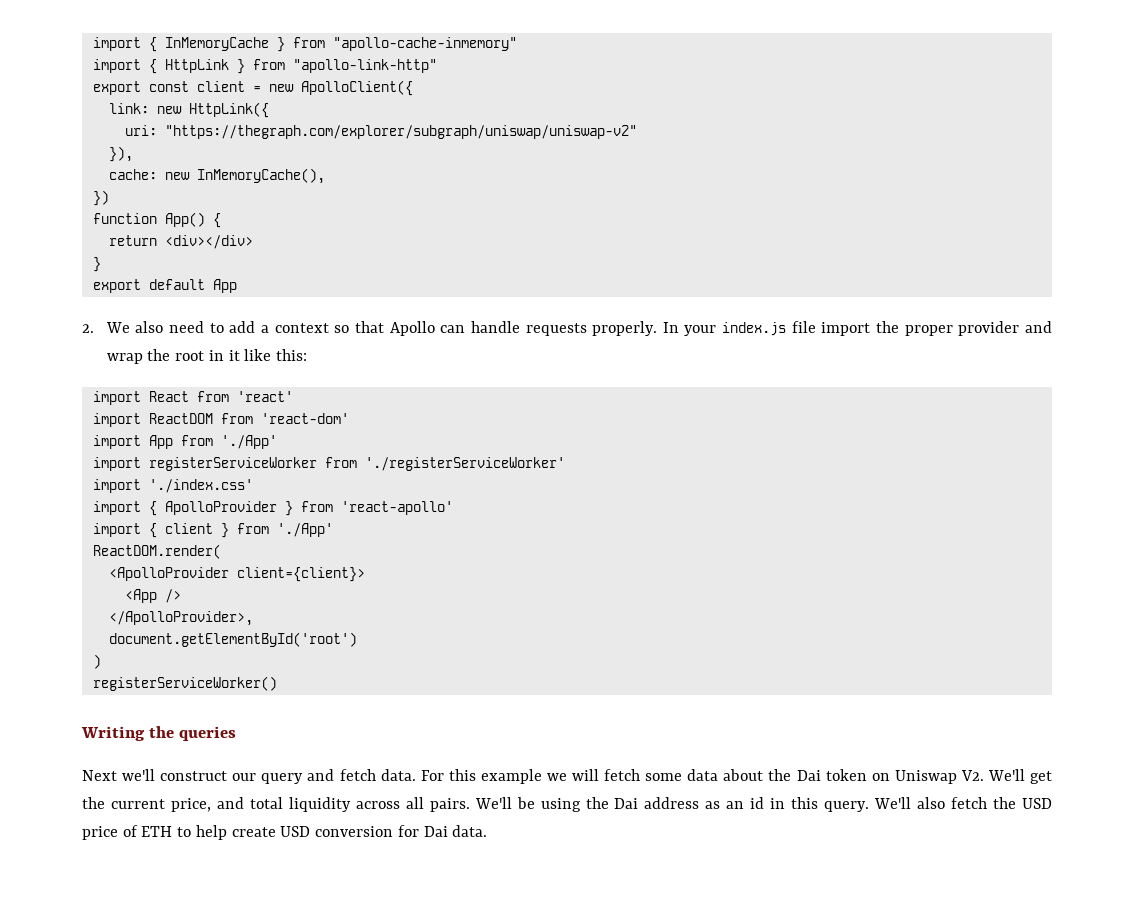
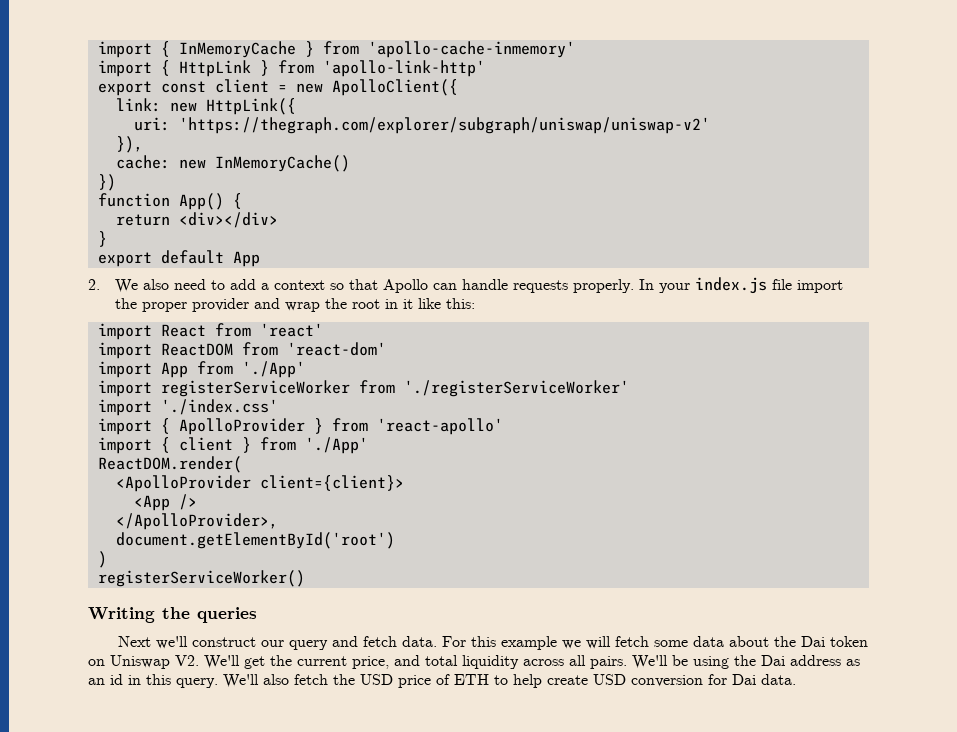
[332,37,517,51] "apollo-cache-inmemory" -> [367,41,575,58] 'apollo-cache-inmemory'
[292,59,437,73] "apollo-link-http" -> [322,60,485,77] 'apollo-link-http'
[164,125,637,139] "https://thegraph.com/explorer/subgraph/uniswap/uniswap-v2" -> [178,117,710,134] 'https://thegraph.com/explorer/subgraph/uniswap/uniswap-v2'
[196,168,325,184] InMemoryCache(), -> [214,155,350,172] InMemoryCache()

